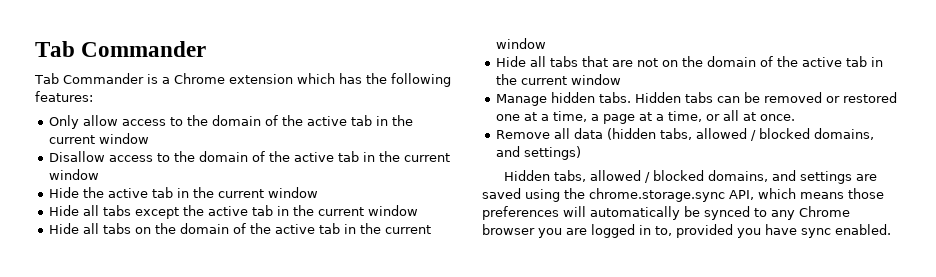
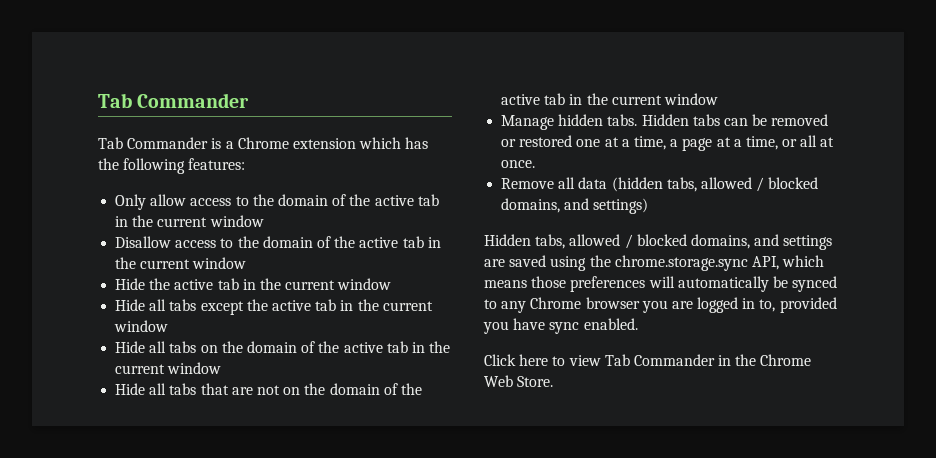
(891, 229) none -> [484,354,812,366] [484,375,554,387] // Click here to view Tab Commander in the Chrome Web Store.

